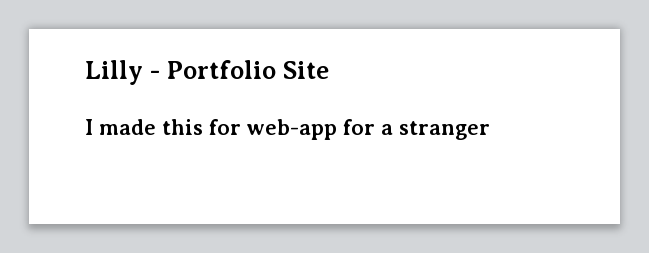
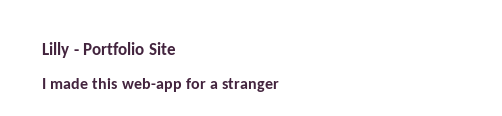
[209,119,241,135] for -> (118, 83) none

